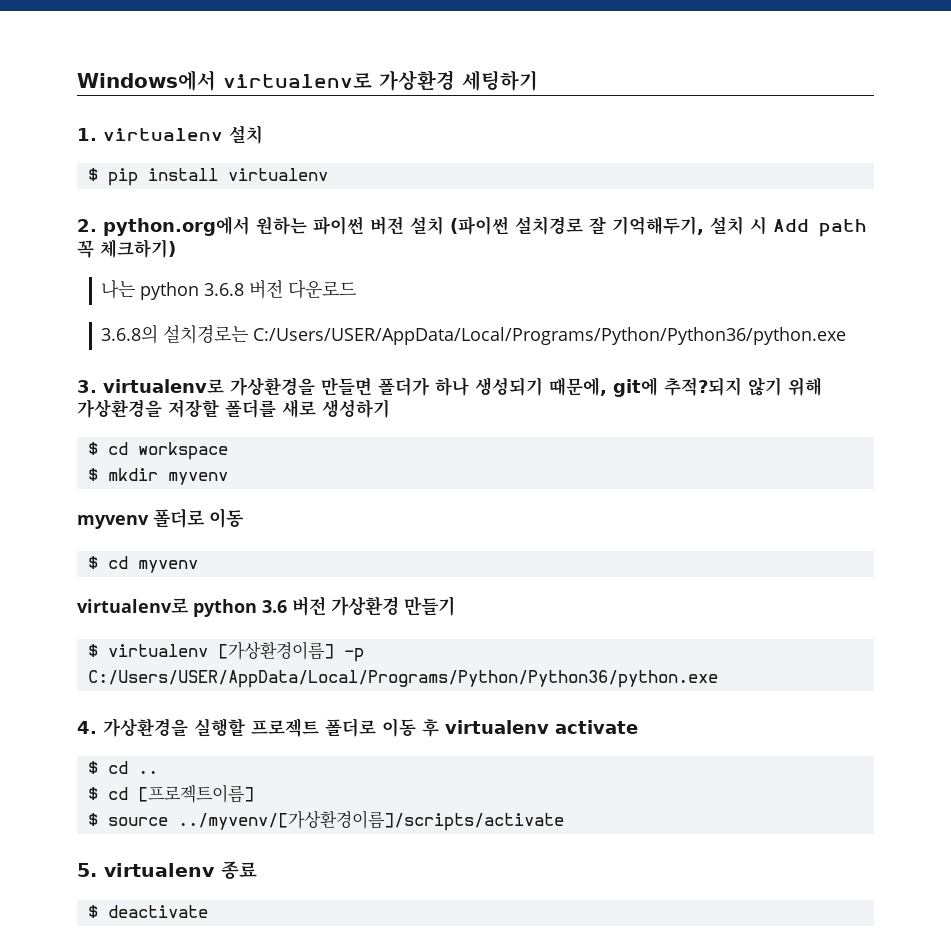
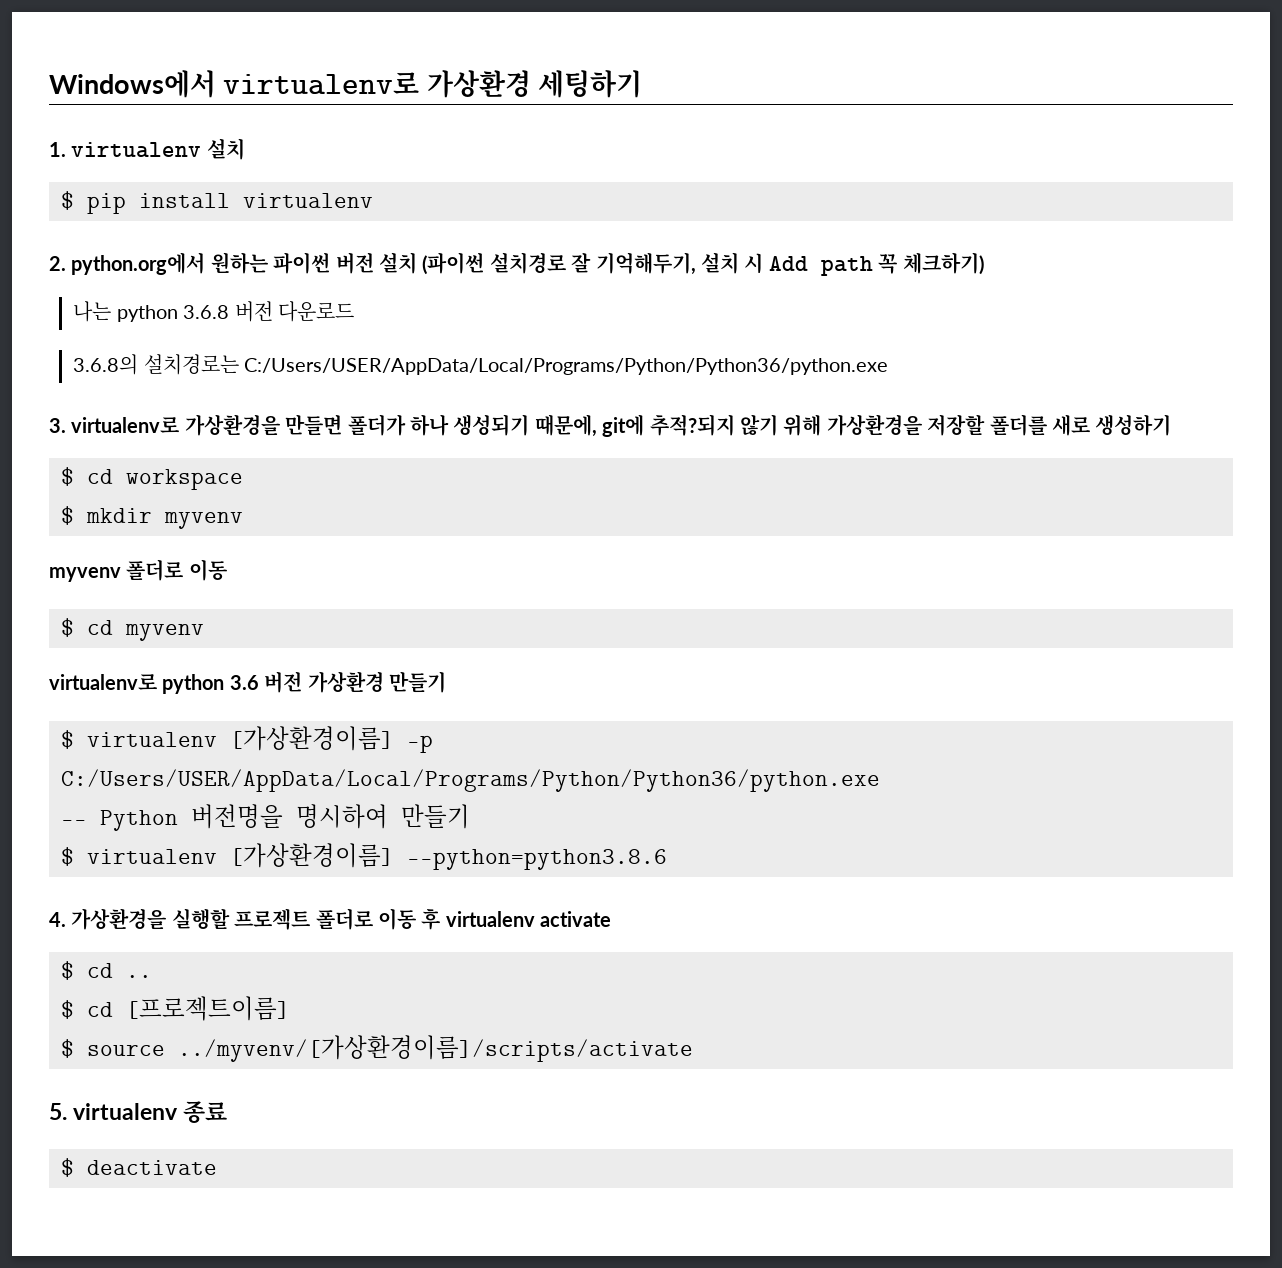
(718, 679) none -> [61,804,470,831] [61,843,667,870] // -- Python 버전명을 명시하여 만들기 // $ virtualenv [가상환경이름] --python=python3.8.6

